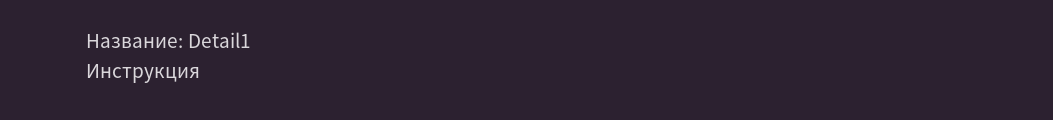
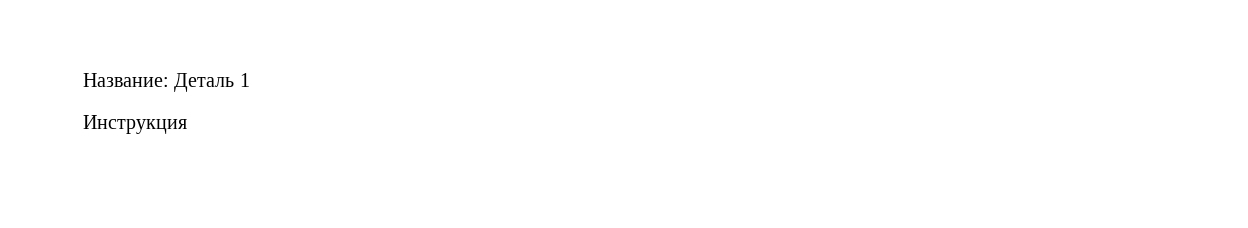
[188,32,252,48] Detail1 -> [174,73,250,92] Деталь 1

